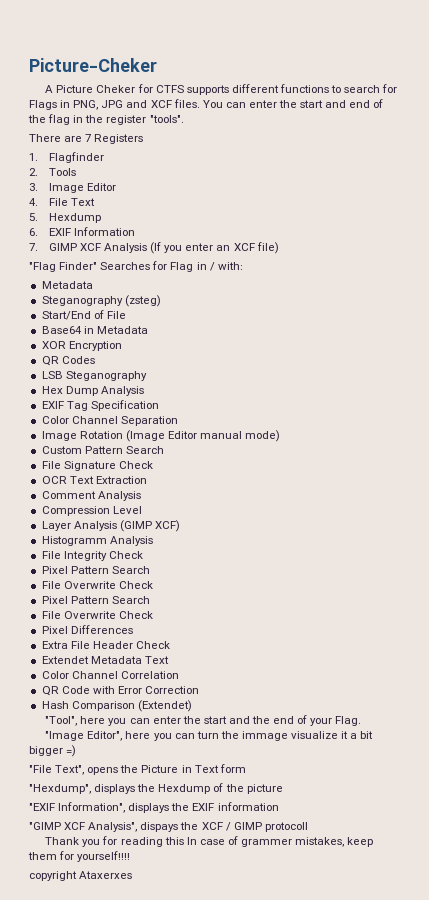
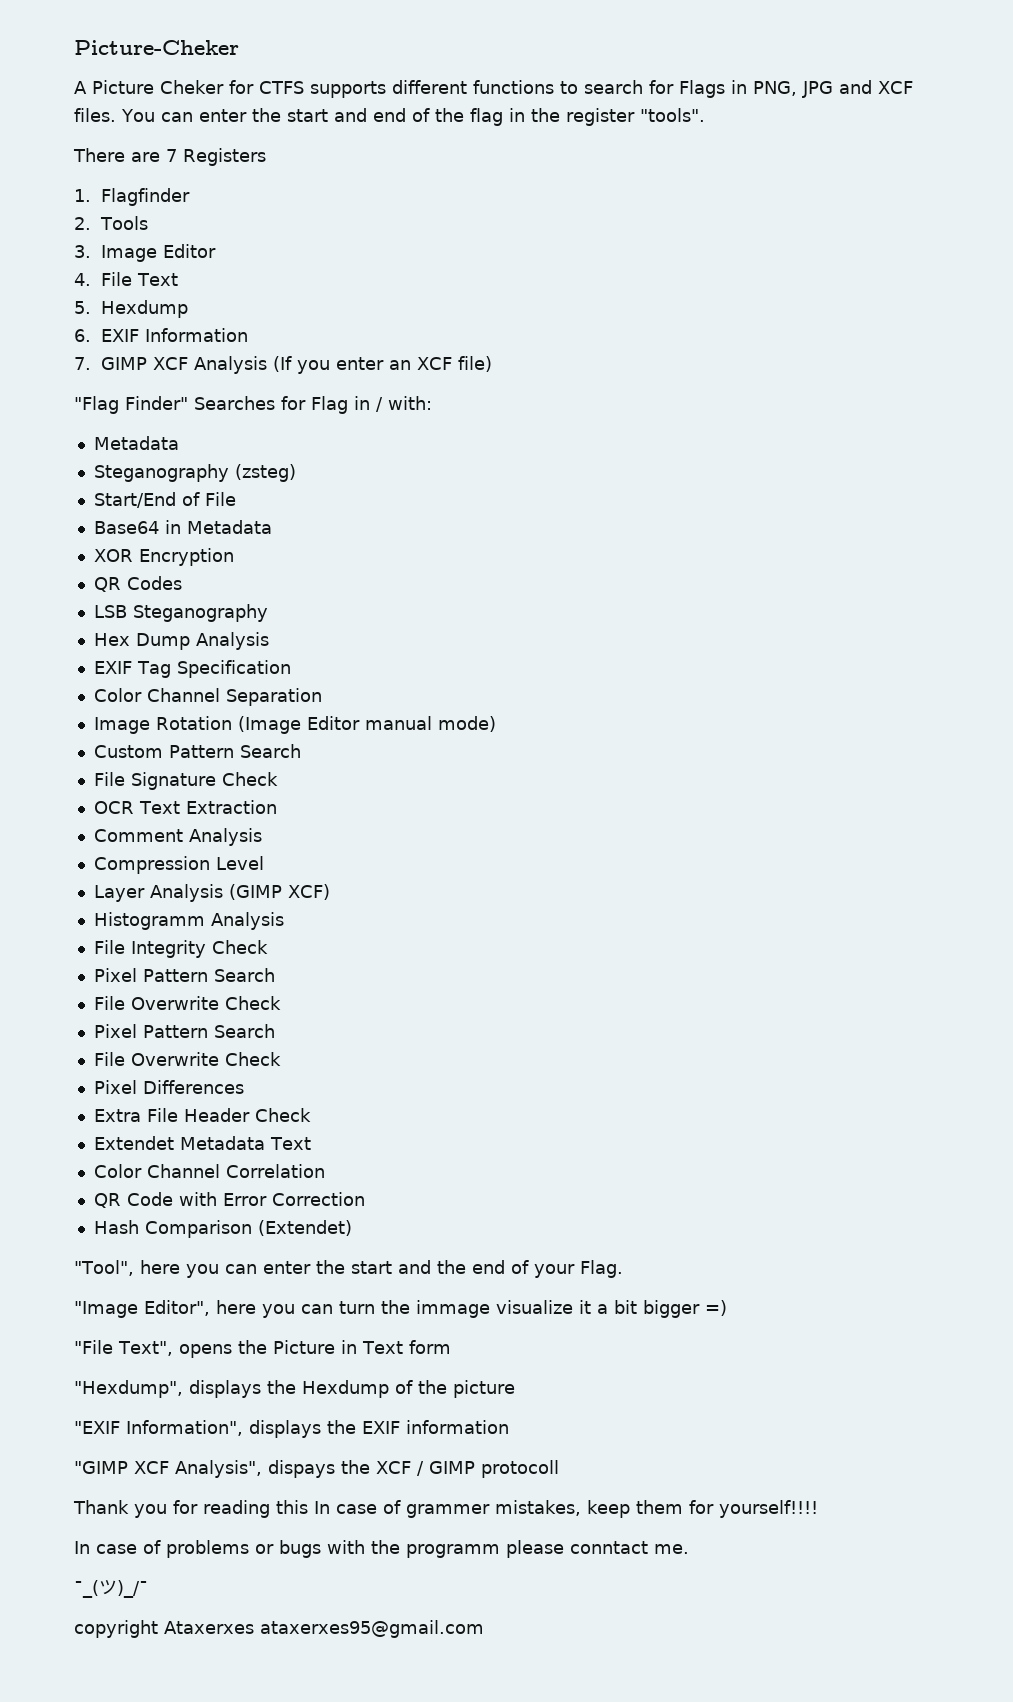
(131, 856) none -> [74,1540,689,1558] [74,1580,148,1598] // In case of problems or bugs with the programm please conntact me. // ¯_(ツ)_/¯
(133, 875) none -> [260,1620,484,1638] ataxerxes95@gmail.com

